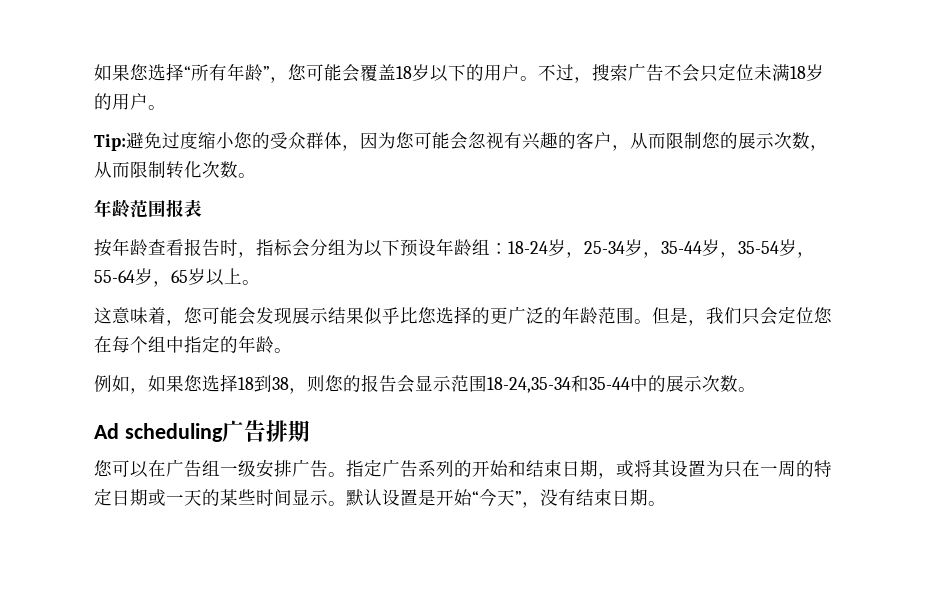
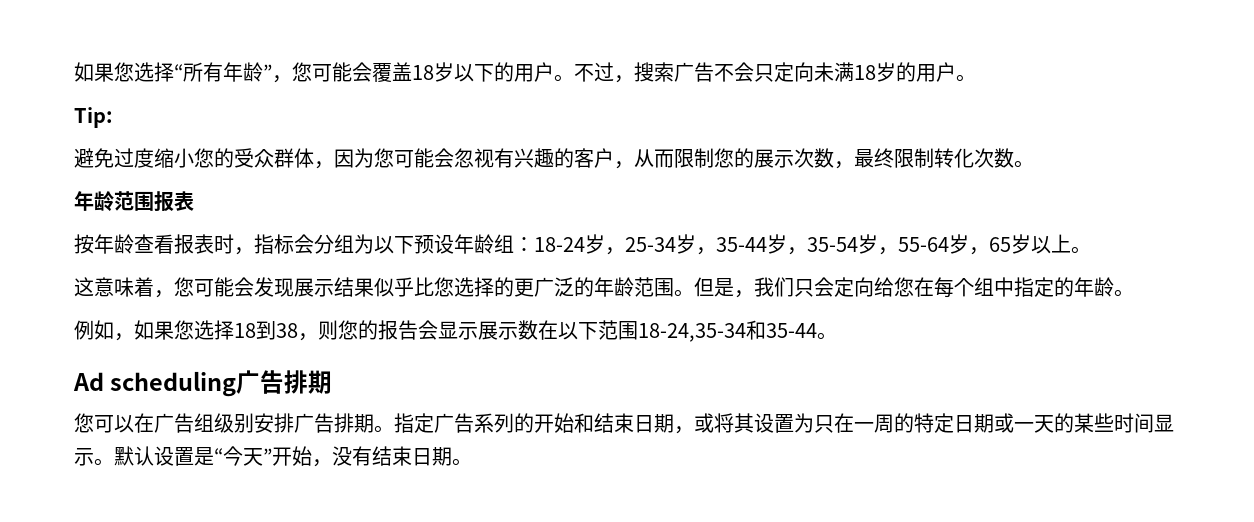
[736,64,754,81] 位 -> [794,62,814,82] 向
(126, 142) none -> (113, 117) //
[94,161,130,178] 从而 -> [854,148,894,168] 最终
[202,239,220,256] 告 -> [194,234,214,254] 表
[796,307,814,324] 位 -> [854,277,894,297] 向给
(451, 383) none -> [478,320,598,340] 展示数在以下
[630,375,738,392] 中的展示次数 -> (817, 330) none
[220,460,256,477] 一级 -> [214,413,254,433] 级别
(328, 468) none -> [334,413,374,433] 排期
[436,489,472,506] 开始 -> (214, 456) none
(522, 497) none -> [272,446,312,466] 开始

